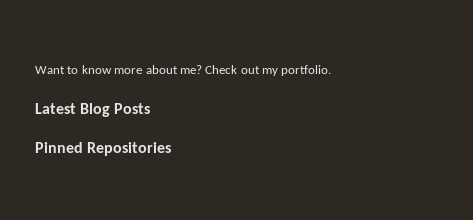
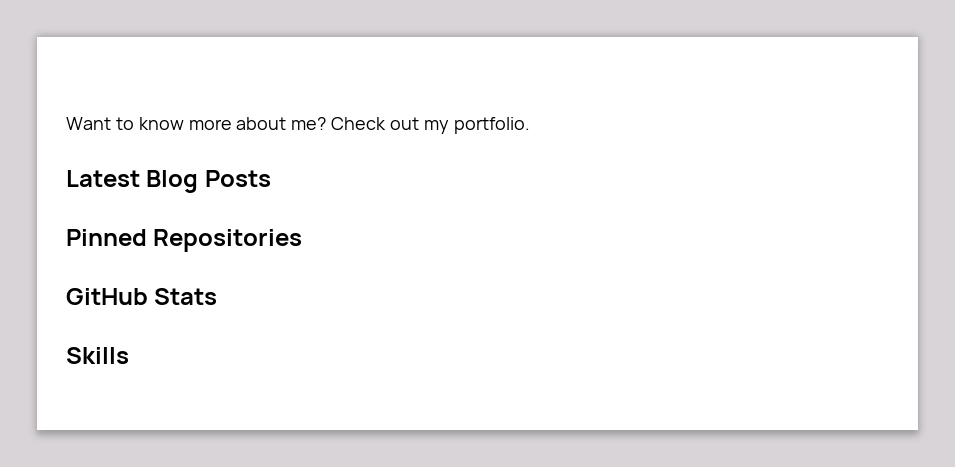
(172, 149) none -> [66,288,218,305] [66,347,129,364] // GitHub Stats // Skills

